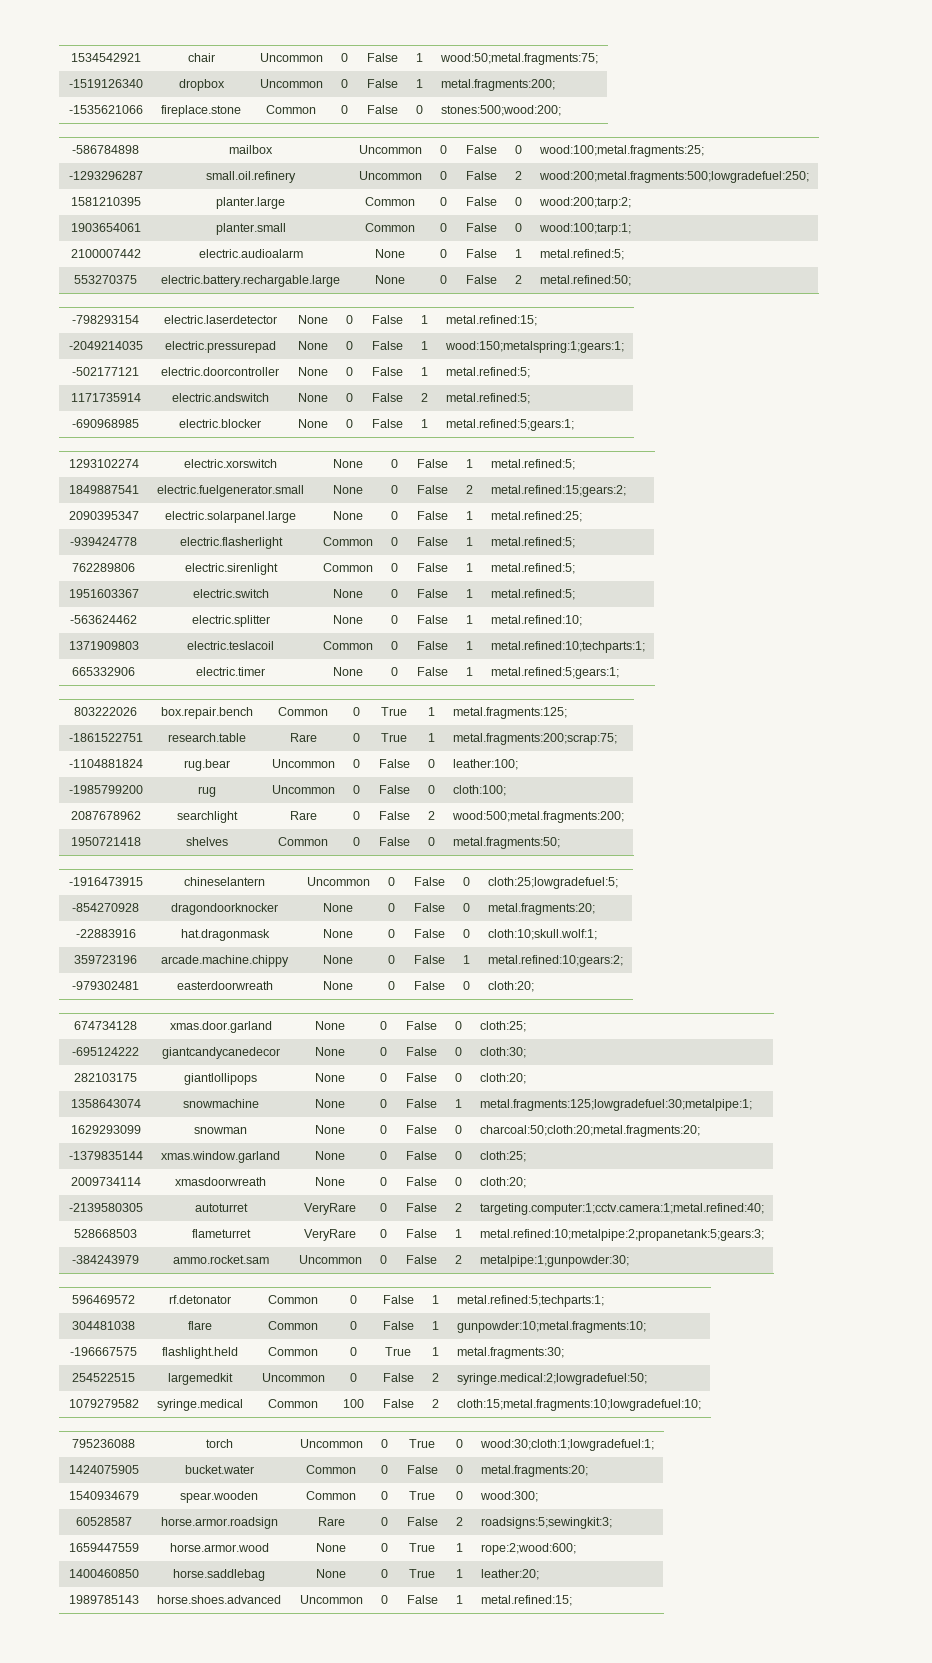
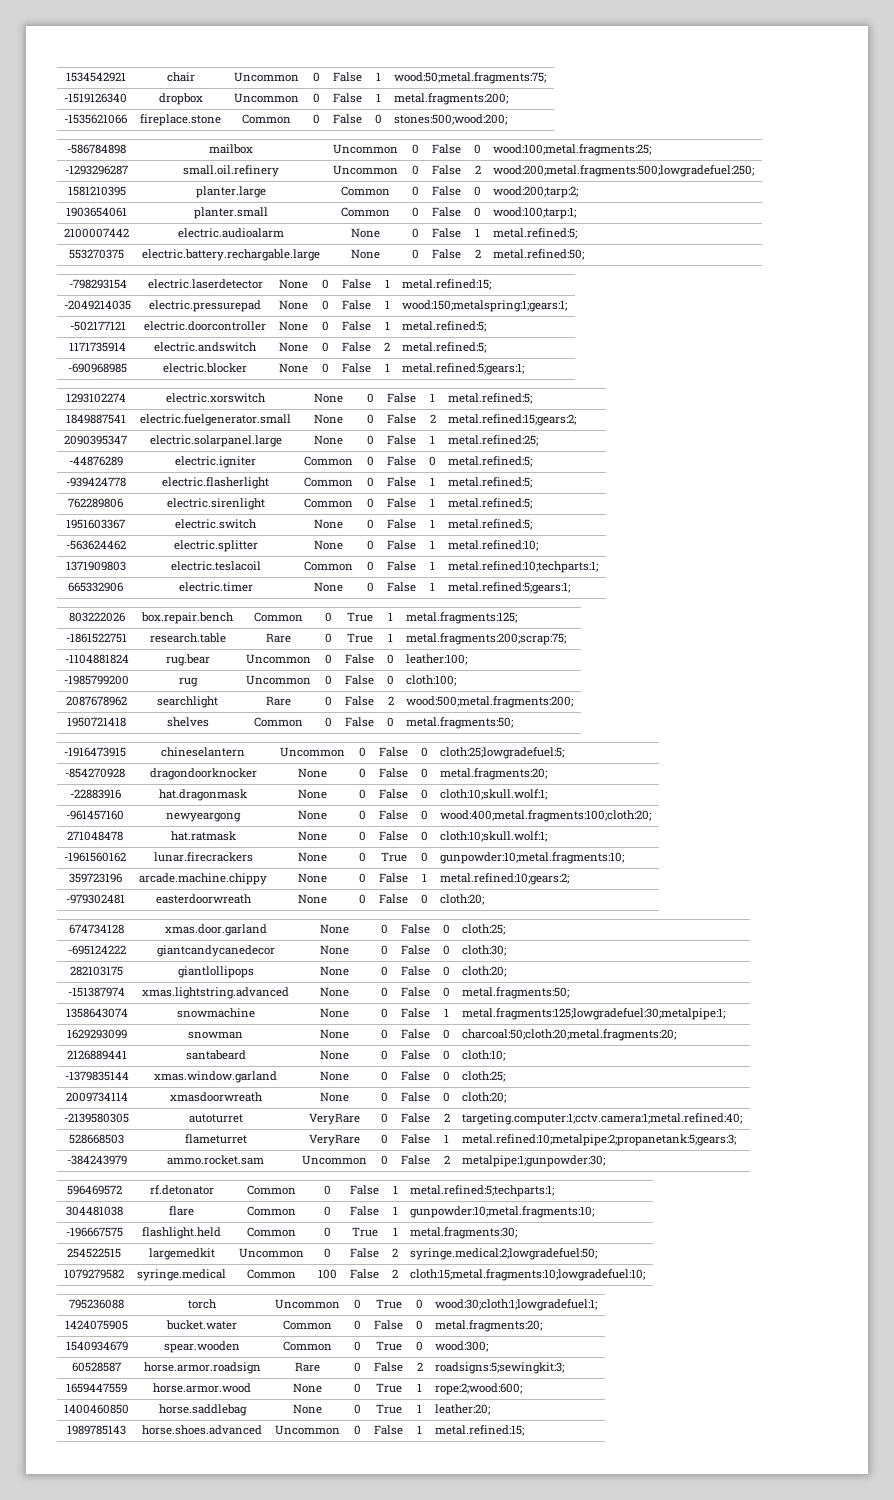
(582, 516) none -> [68,456,123,466] [175,456,256,468] [304,456,353,466] [366,456,374,466] [387,456,416,466] [429,456,436,466] [448,456,533,467] // -44876289 | electric.igniter | Common | 0 | False | 0 | metal.refined:5;
(597, 934) none -> [66,810,124,820] [166,812,241,822] [298,810,327,820] [358,810,366,820] [379,810,408,820] [421,810,428,820] [440,810,652,822] [67,831,123,841] [170,831,236,841] [298,831,327,841] [358,831,366,841] [379,831,408,841] [421,831,428,841] [440,831,548,842] [64,852,126,862] [153,852,253,862] [298,852,327,862] [358,852,366,862] [380,852,407,862] [421,852,428,862] [440,852,625,864] // -961457160 | newyeargong | None | 0 | False | 0 | wood:400;metal.fragments:100;cloth:20; // 271048478 | hat.ratmask | None | 0 | False | 0 | cloth:10;skull.wolf:1; // -1961560162 | lunar.firecrackers | None | 0 | True | 0 | gunpowder:10;metal.fragments:10;
(526, 1078) none -> [68,987,125,997] [142,987,289,999] [320,987,349,997] [380,987,388,997] [401,987,430,997] [443,987,450,997] [462,987,570,999] // -151387974 | xmas.lightstring.advanced | None | 0 | False | 0 | metal.fragments:50;
(700, 1131) none -> [66,1050,127,1060] [185,1050,246,1060] [320,1050,349,1060] [380,1050,388,1060] [401,1050,430,1060] [443,1050,450,1060] [462,1050,506,1061] // 2126889441 | santabeard | None | 0 | False | 0 | cloth:10;

